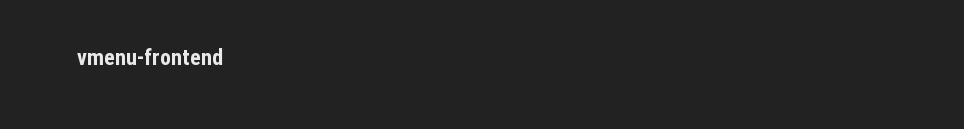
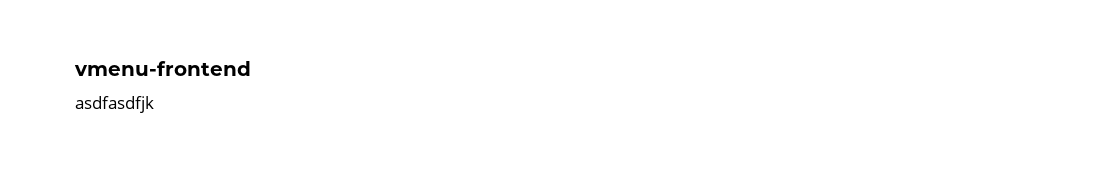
(223, 56) none -> [75,96,154,113] // asdfasdfjk

